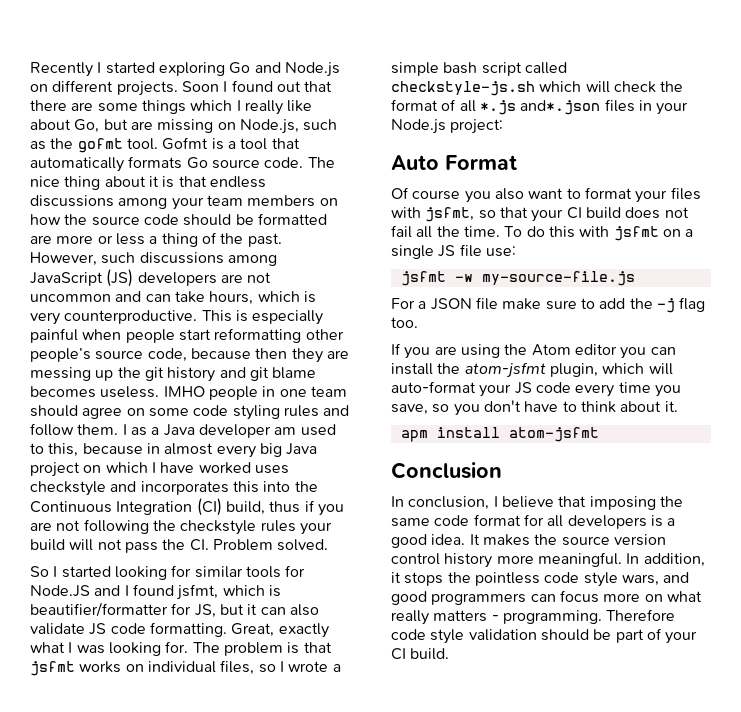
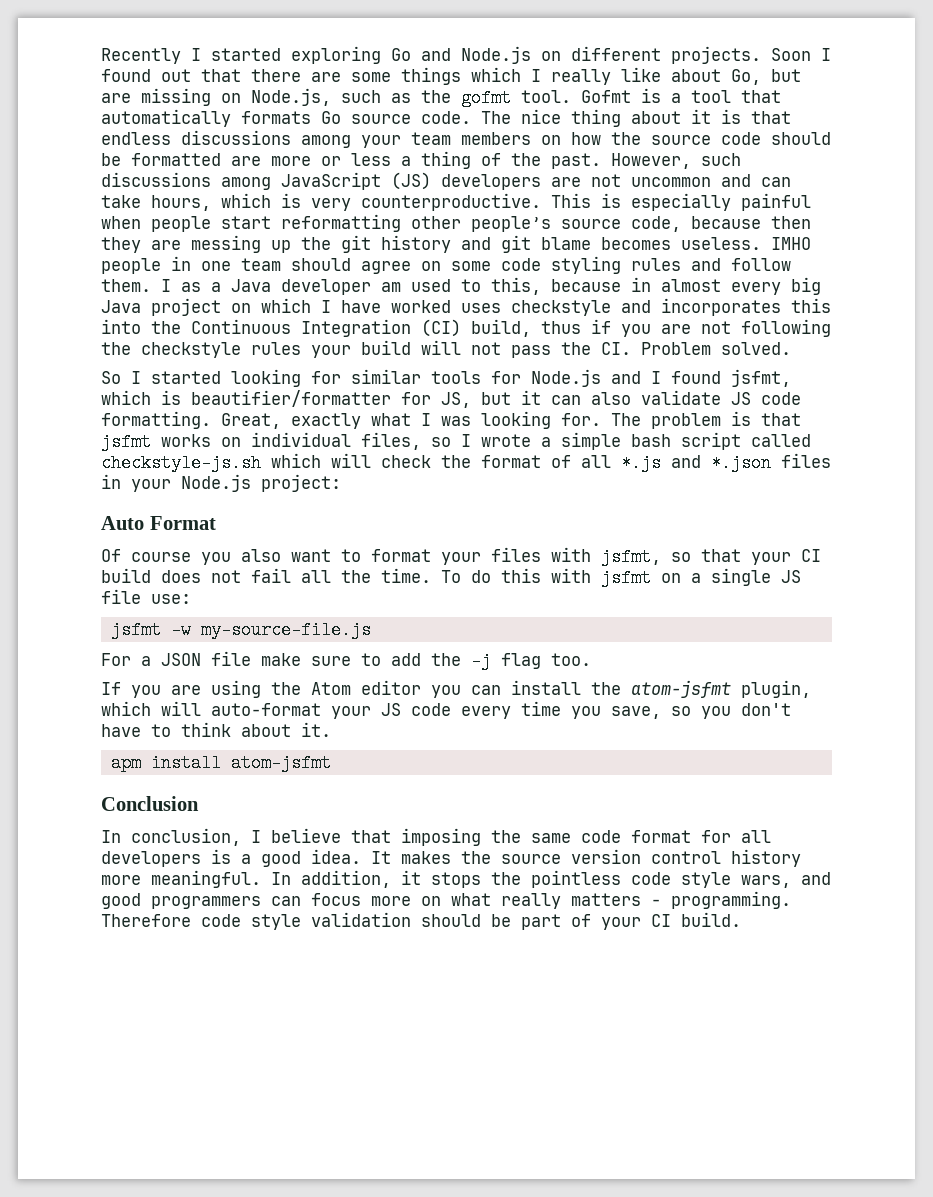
[30,585,90,597] Node.JS -> [531,369,601,387] Node.js
[520,100,601,115] and*.json -> [671,454,771,472] and *.json

